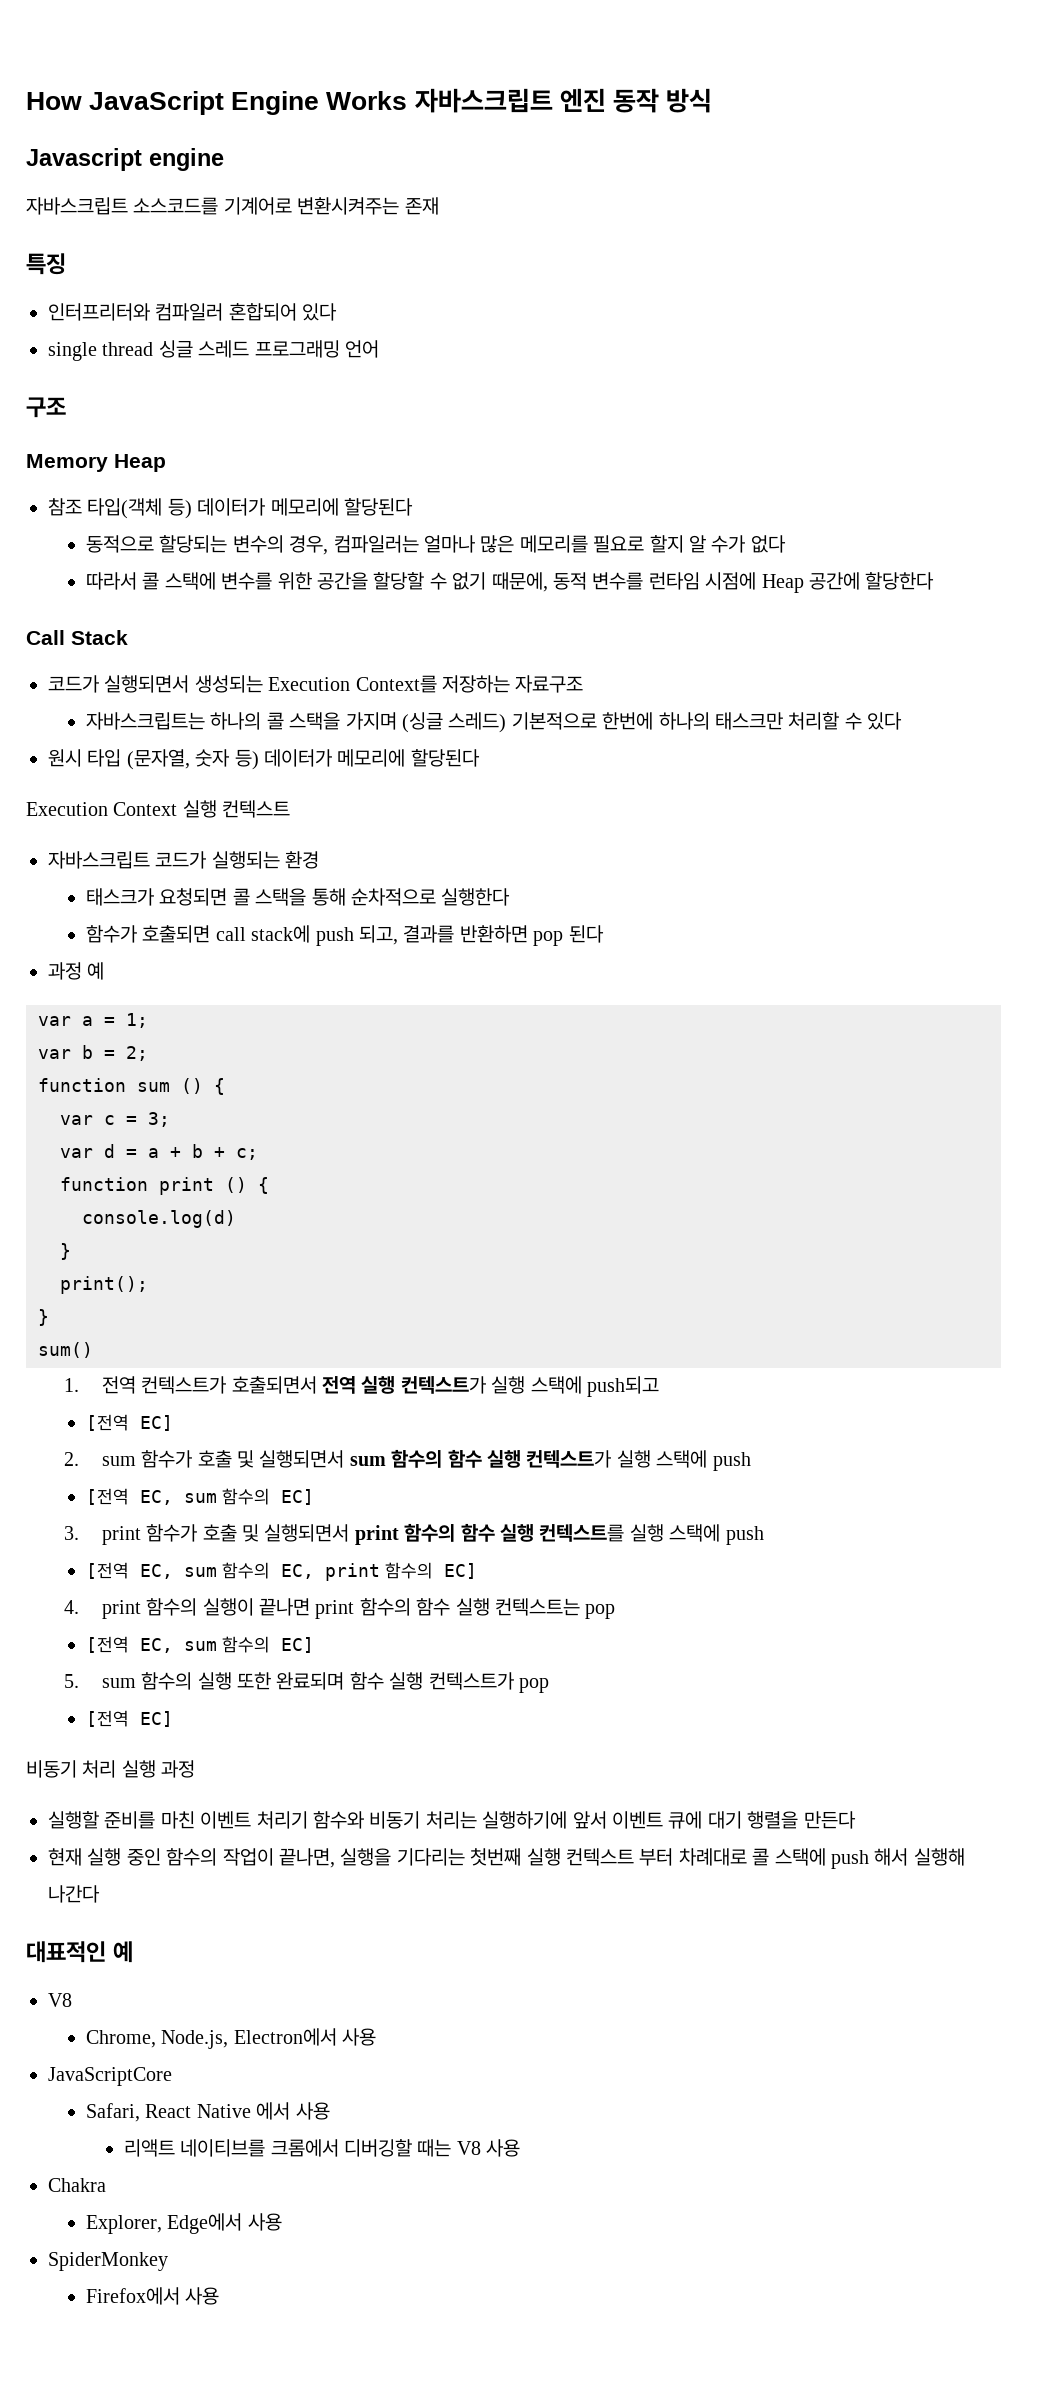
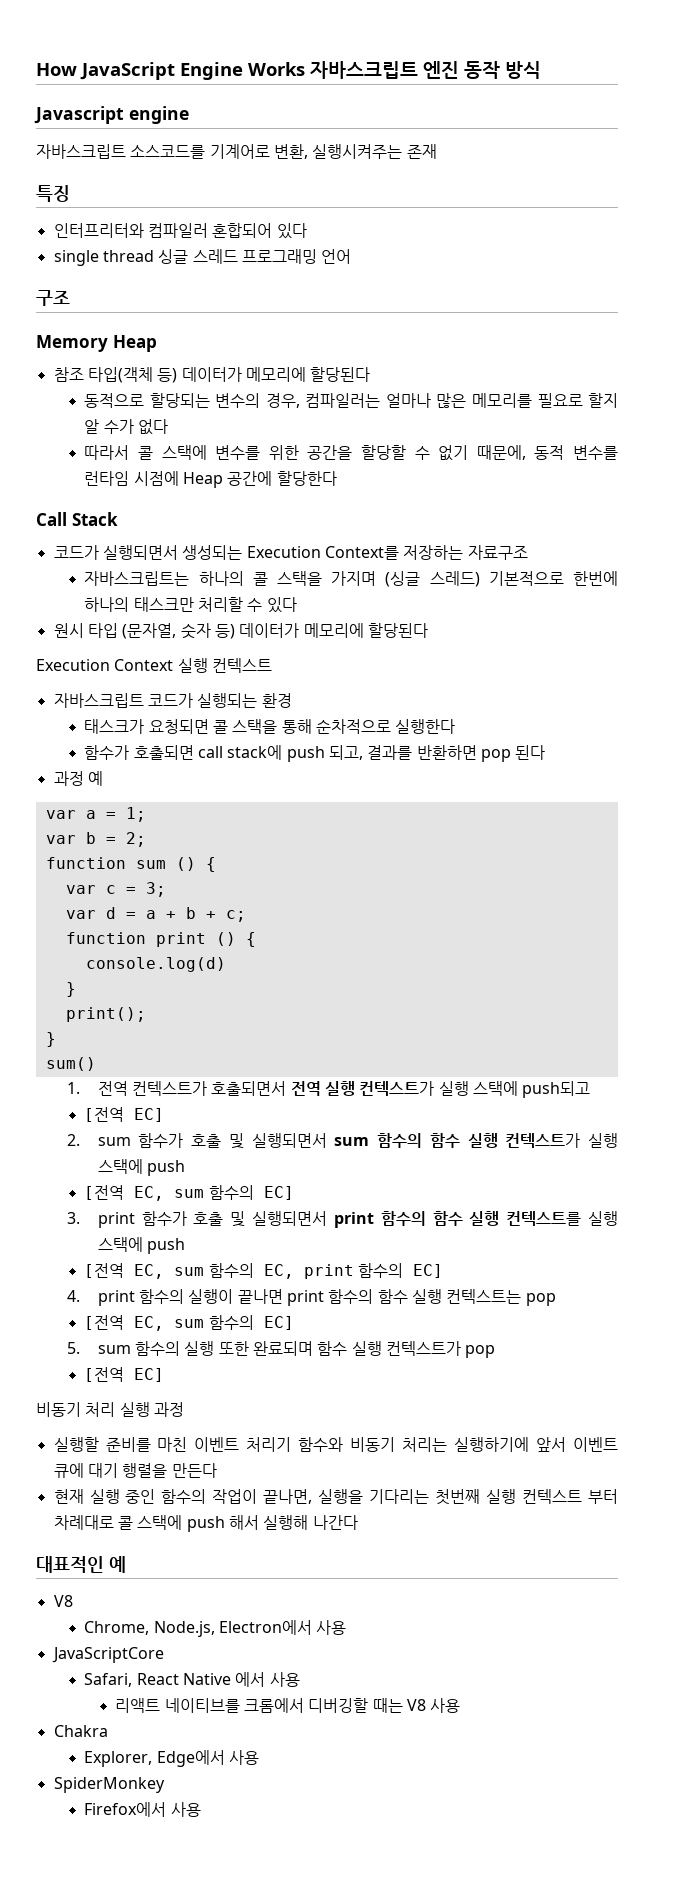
[297,197,400,215] 변환시켜주는 -> [273,144,403,159] 변환, 실행시켜주는

